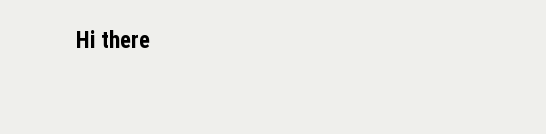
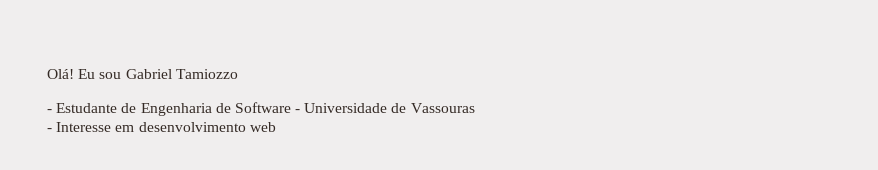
[76,30,151,48] Hi there -> [47,69,238,79] [47,102,475,116] [47,122,276,132] Olá! Eu sou Gabriel Tamiozzo // - Estudante de Engenharia de Software - Universidade de Vassouras // - Interesse em desenvolvimento web

